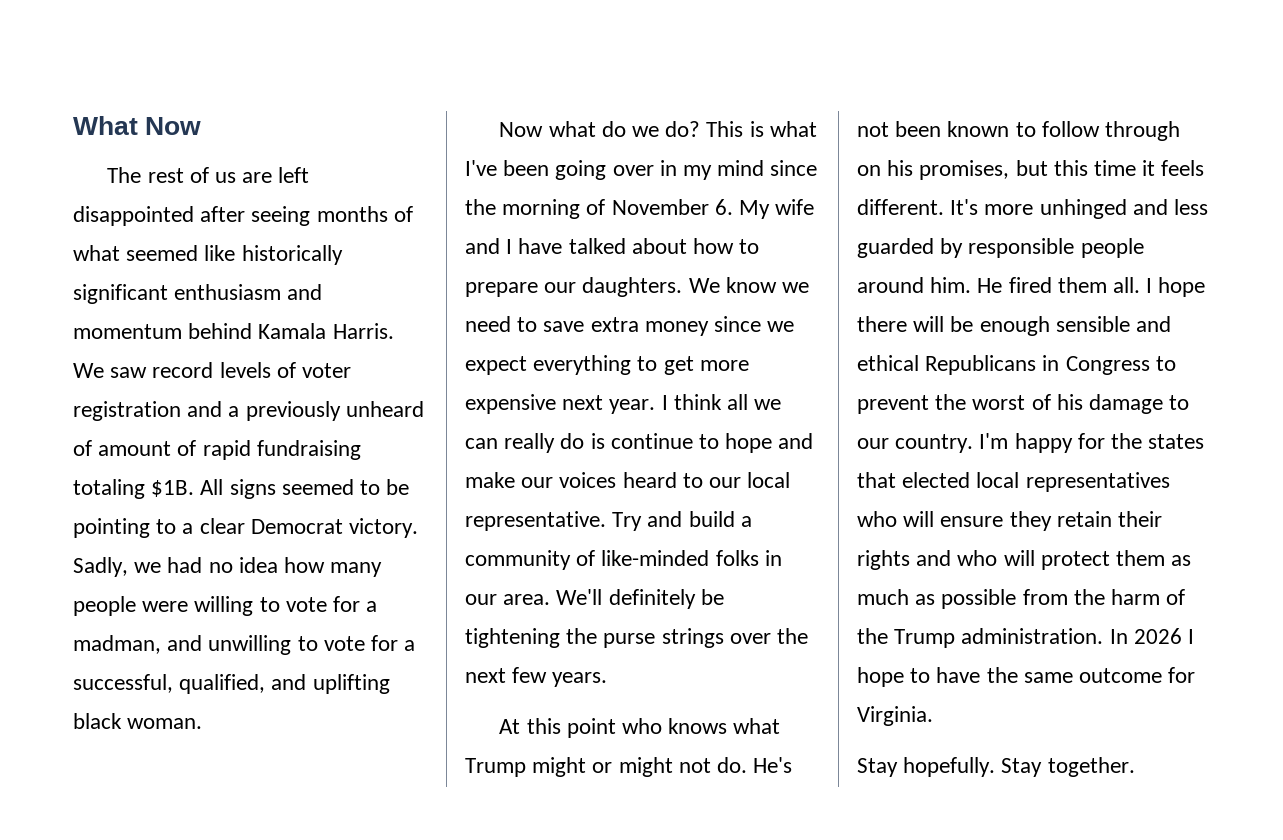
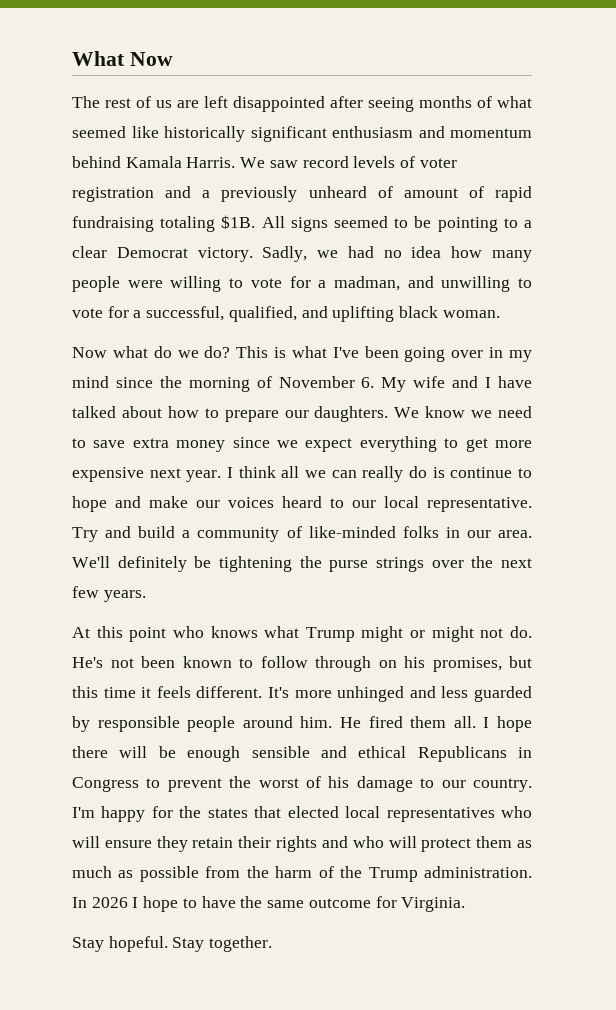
[903,757,996,777] hopefully. -> [108,936,168,952] hopeful.

